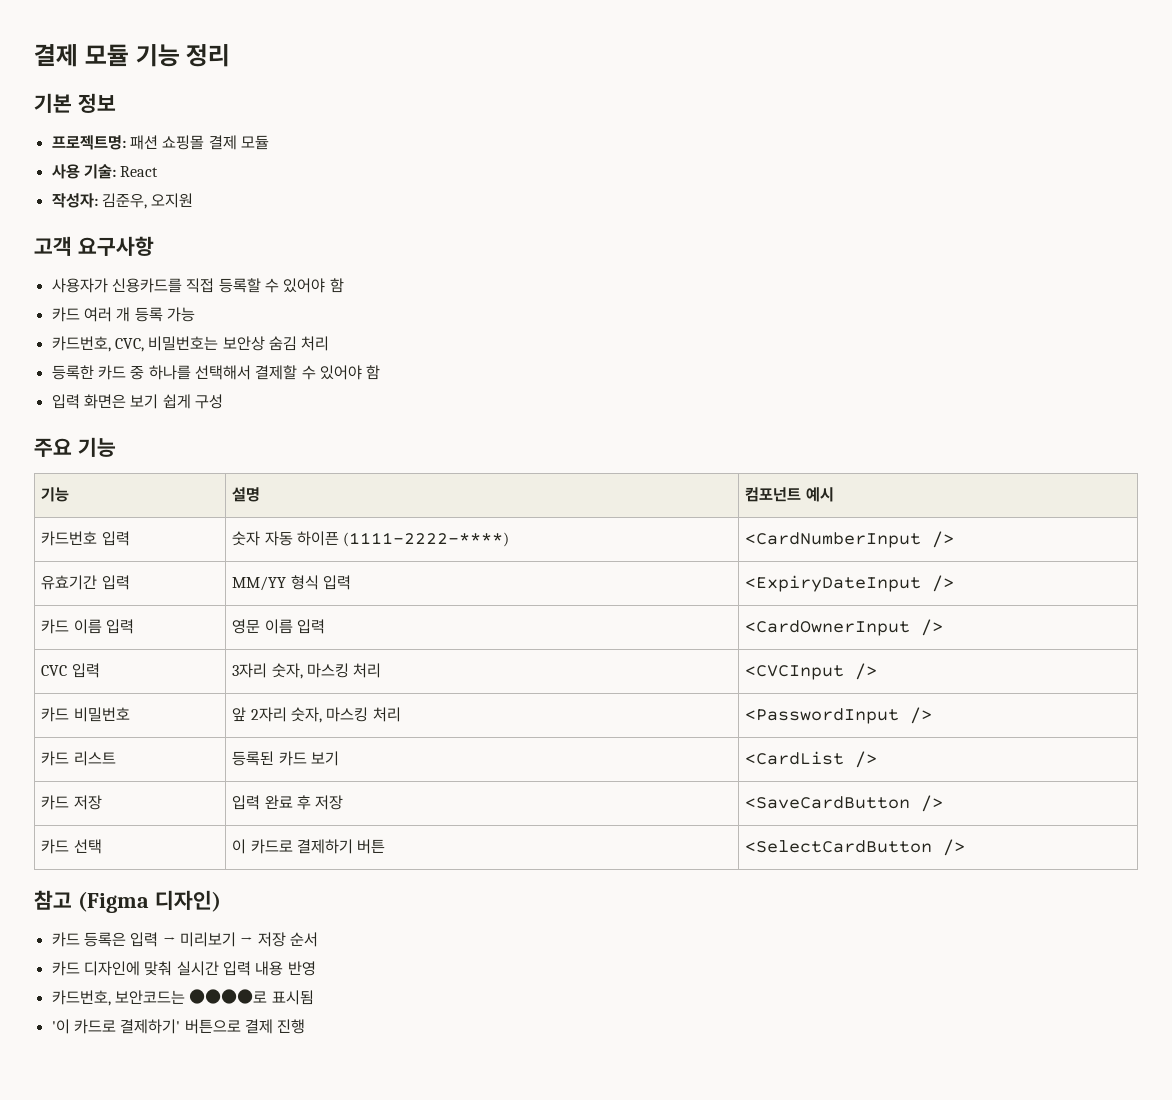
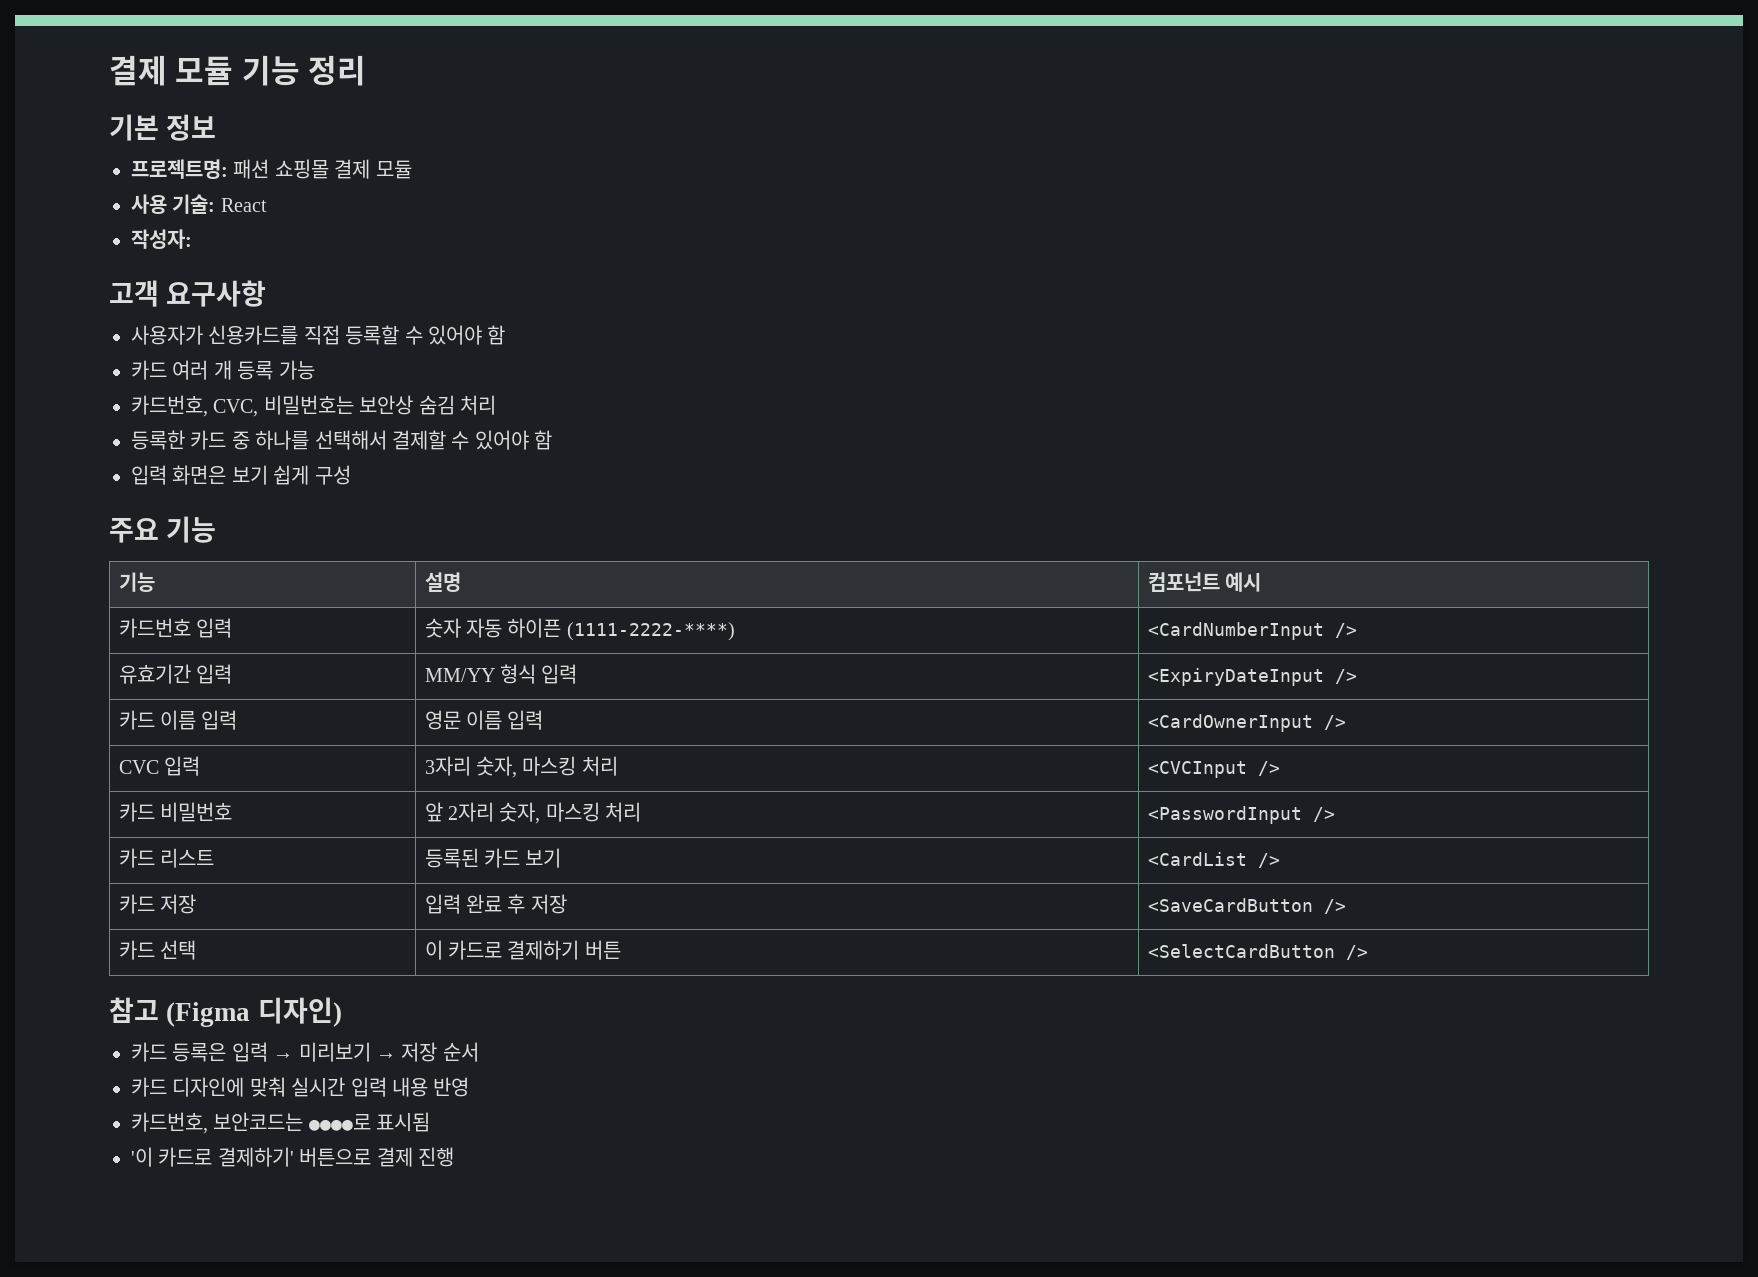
[101,193,194,209] 김준우, 오지원 -> (192, 239) none

